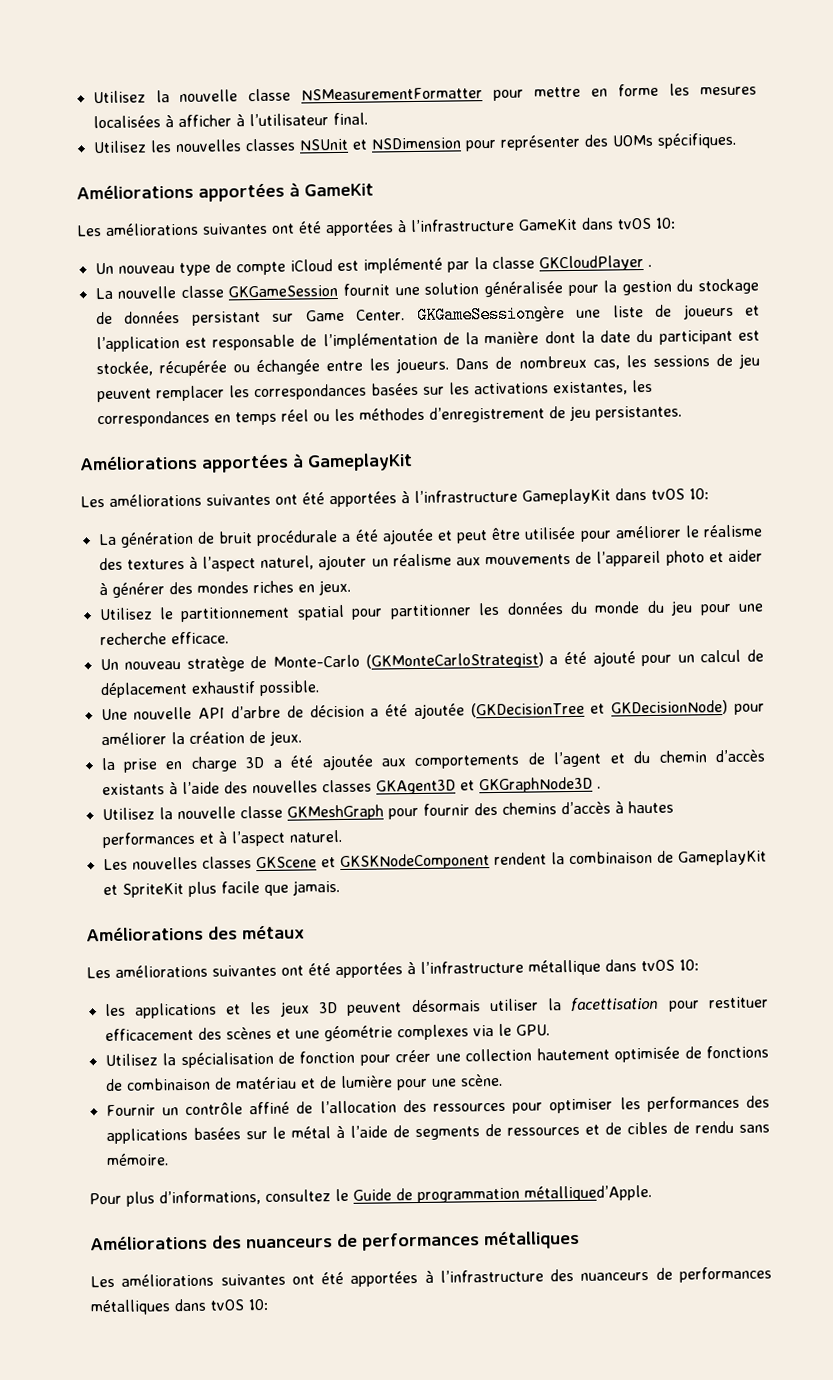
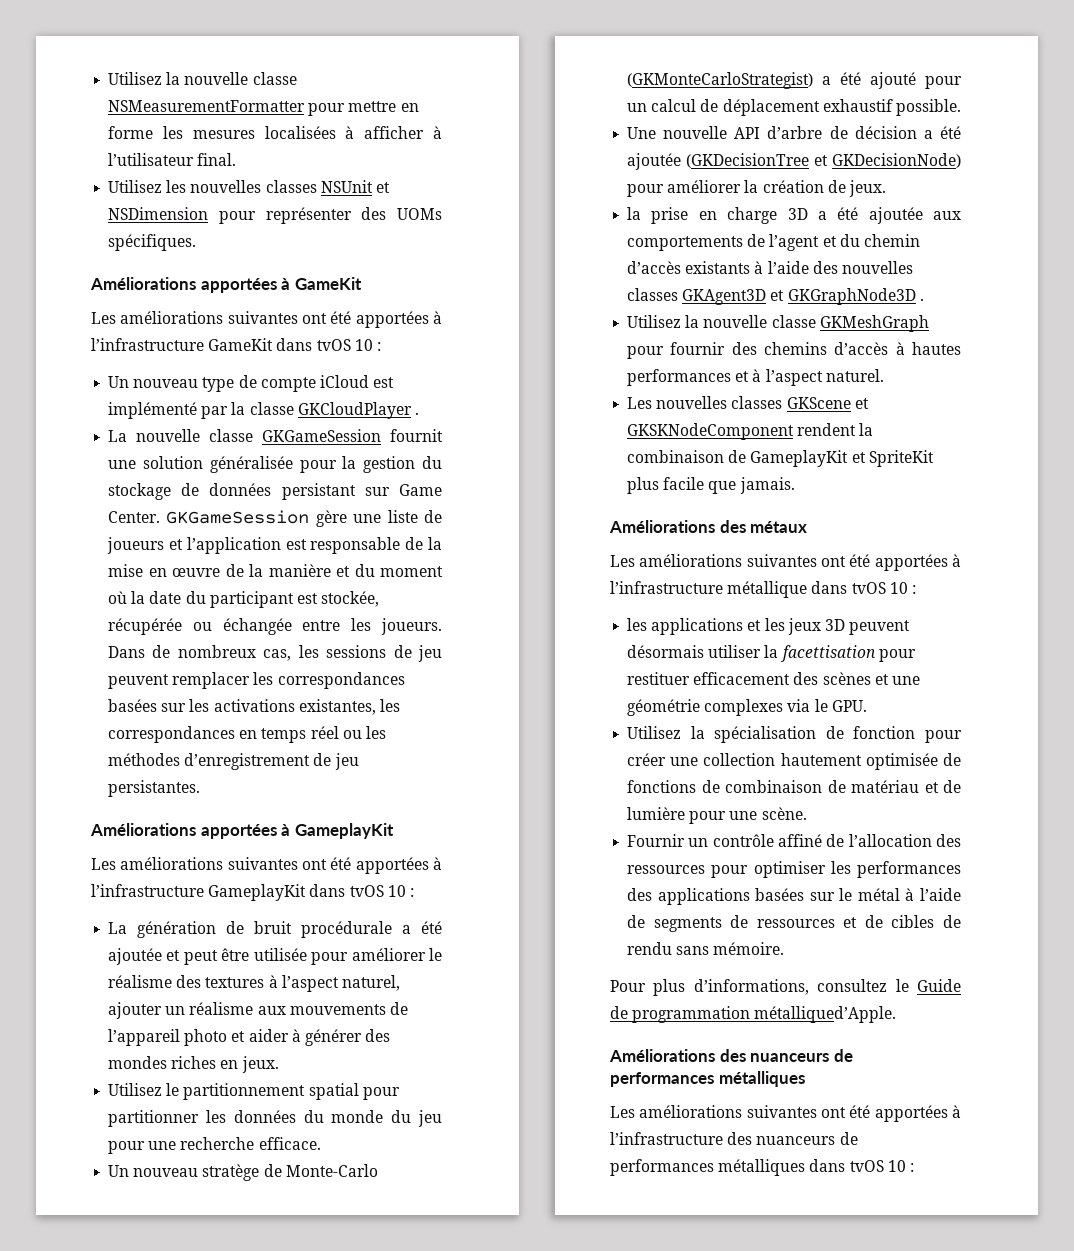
[655,217,676,229] 10: -> [354,339,381,351] 10 :
[416,305,565,324] GKGameSessiongère -> [166,510,347,527] GKGameSession gère
[322,330,576,350] l’implémentation de la manière dont -> [427,537,442,550] [108,564,443,577] [108,591,128,604] la mise en œuvre de la manière et du moment où
[689,488,709,500] 10: -> [387,885,414,897] 10 :
[679,959,699,971] 10: -> [889,582,916,594] 10 :
[248,1298,268,1311] 10: -> [887,1160,914,1172] 10 :

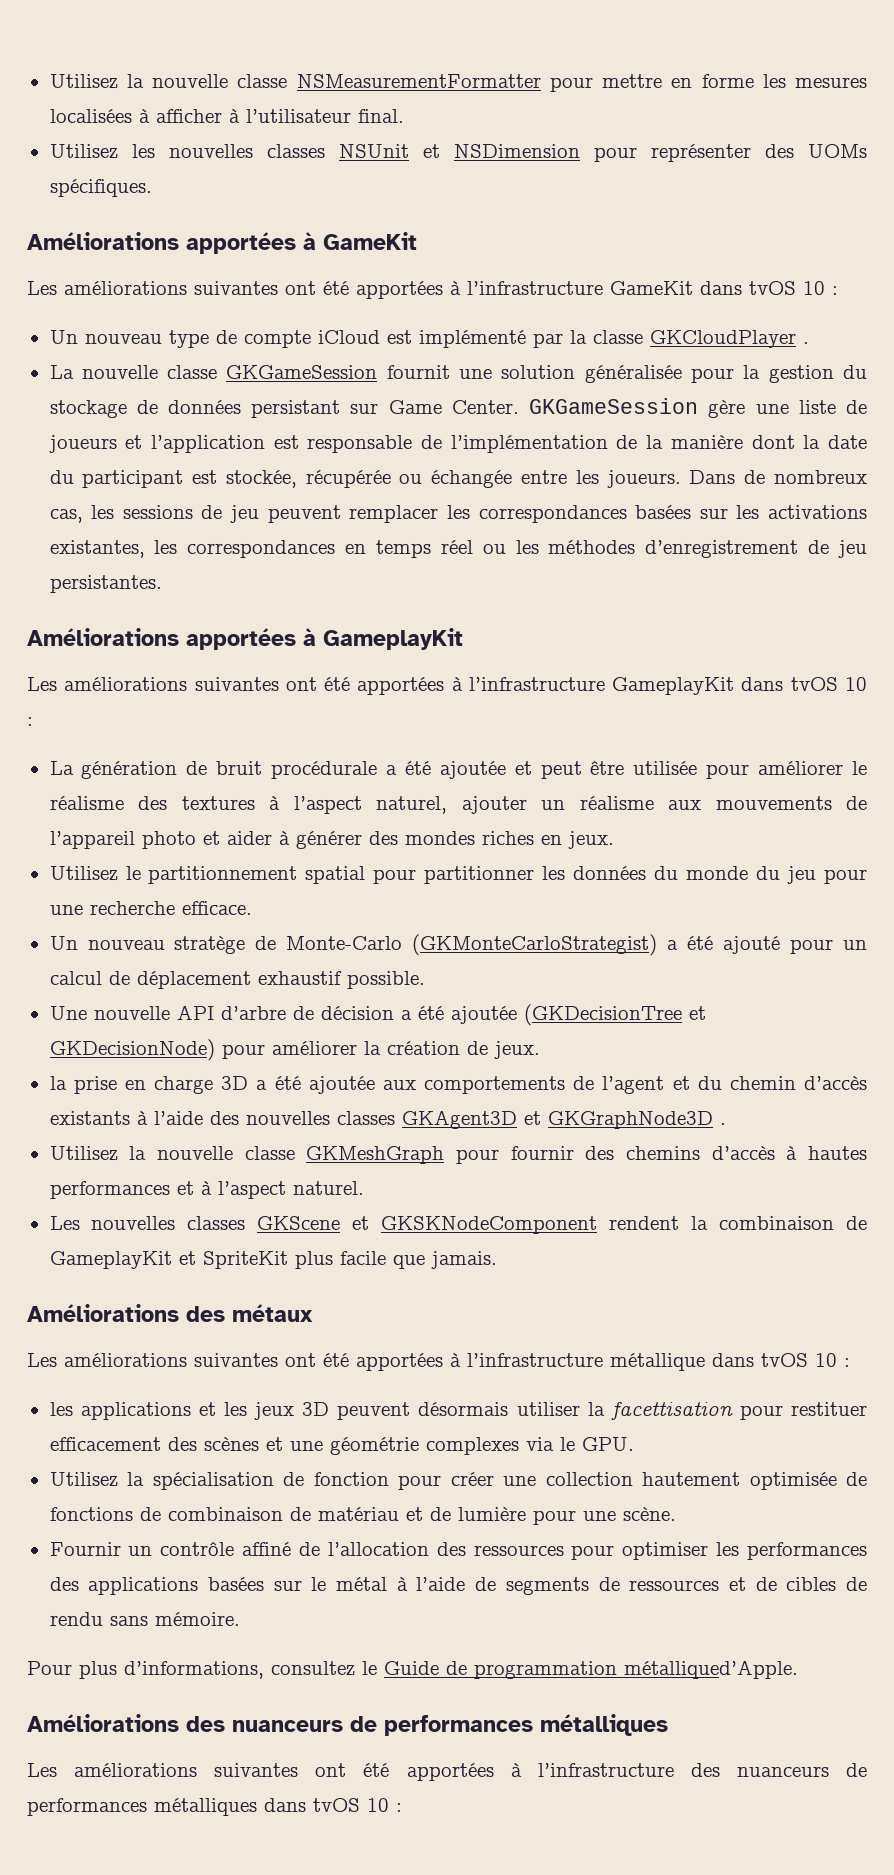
[427,537,442,550] [108,564,443,577] [108,591,128,604] la mise en œuvre de la manière et du moment où -> [450,435,795,453] l’implémentation de la manière dont

